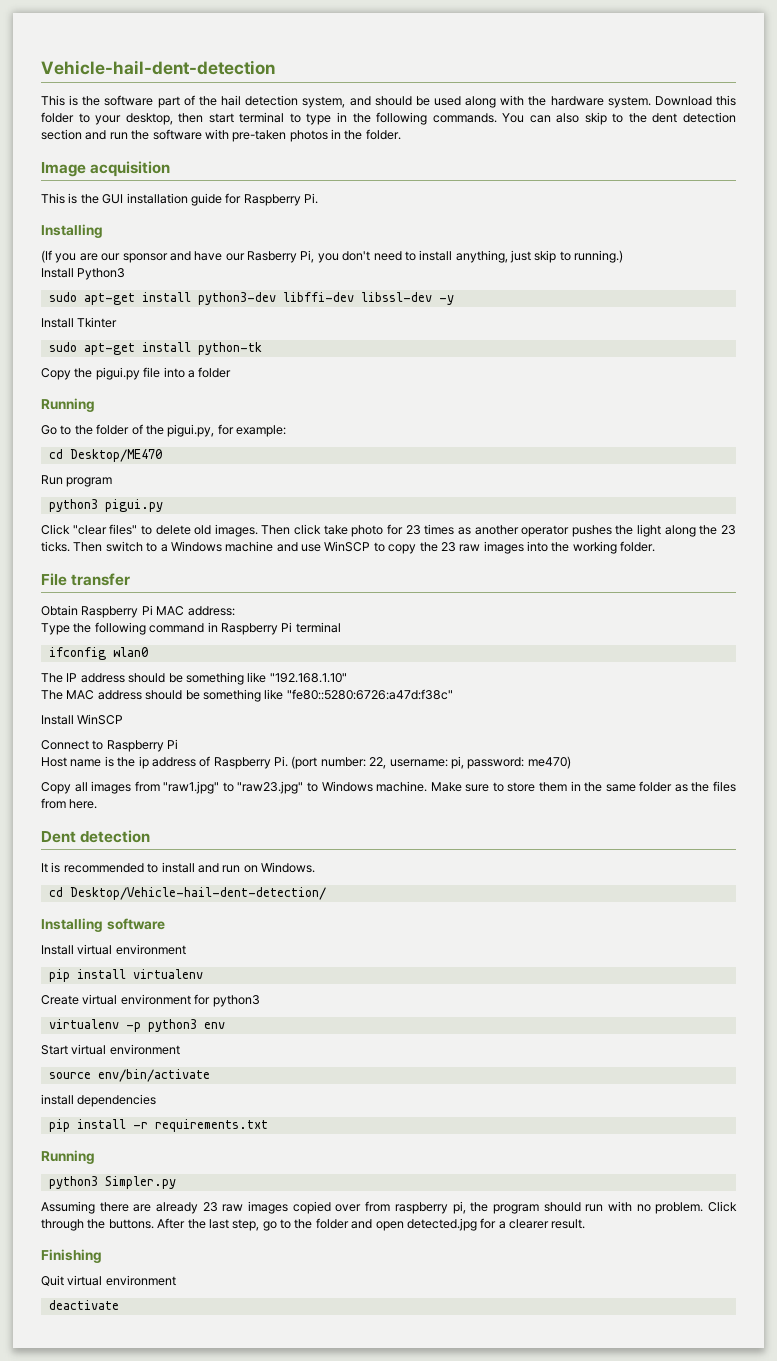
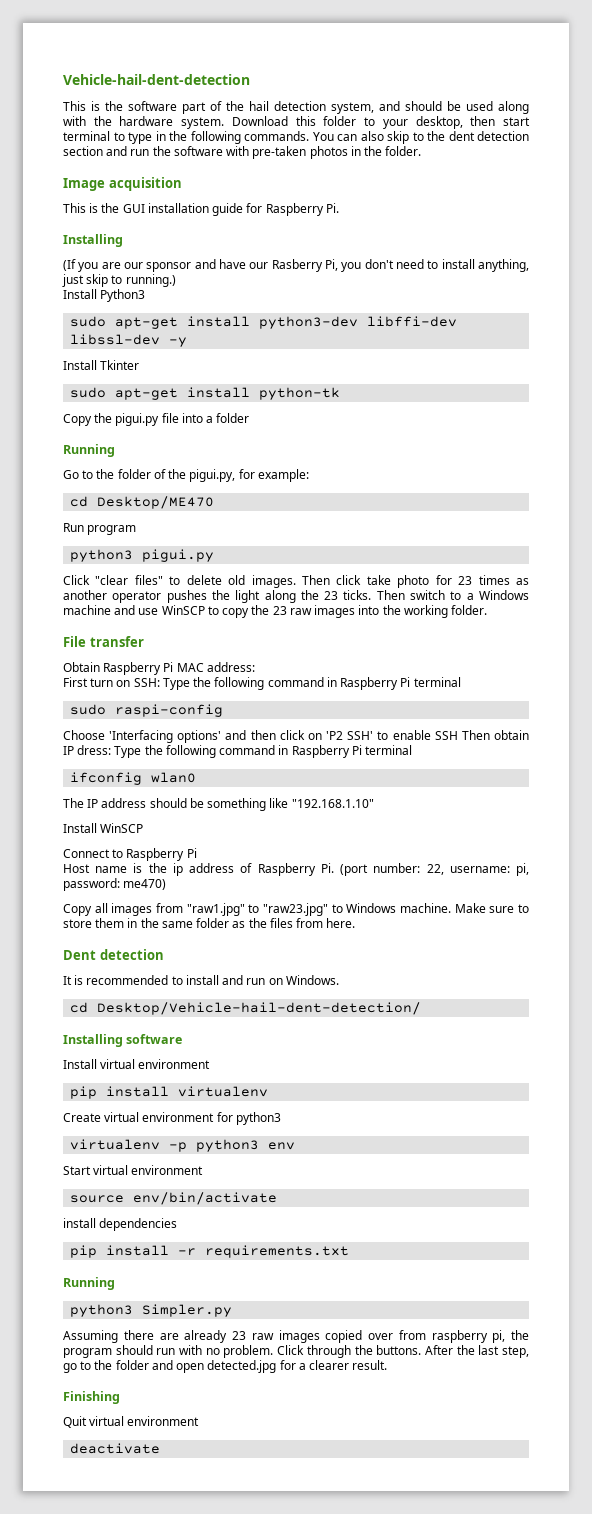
(235, 611) none -> [63,677,461,690] [70,704,224,717] [63,730,529,743] [63,745,112,755] First turn on SSH: Type the following command in Raspberry Pi terminal // sudo raspi-config // Choose 'Interfacing options' and then click on 'P2 SSH' to enable SSH Then obtain IP dress:
[41,689,453,702] // The MAC address should be something like "fe80::5280:6726:a47d:f38c" -> (374, 803) none

